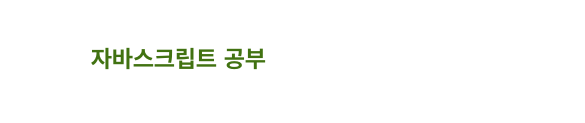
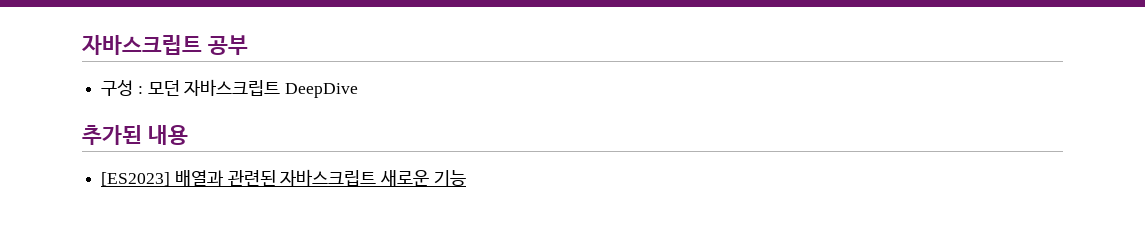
(266, 59) none -> [101,79,359,98] [82,125,188,145] [101,169,466,186] // 구성 : 모던 자바스크립트 DeepDive // 추가된 내용 // [ES2023] 배열과 관련된 자바스크립트 새로운 기능

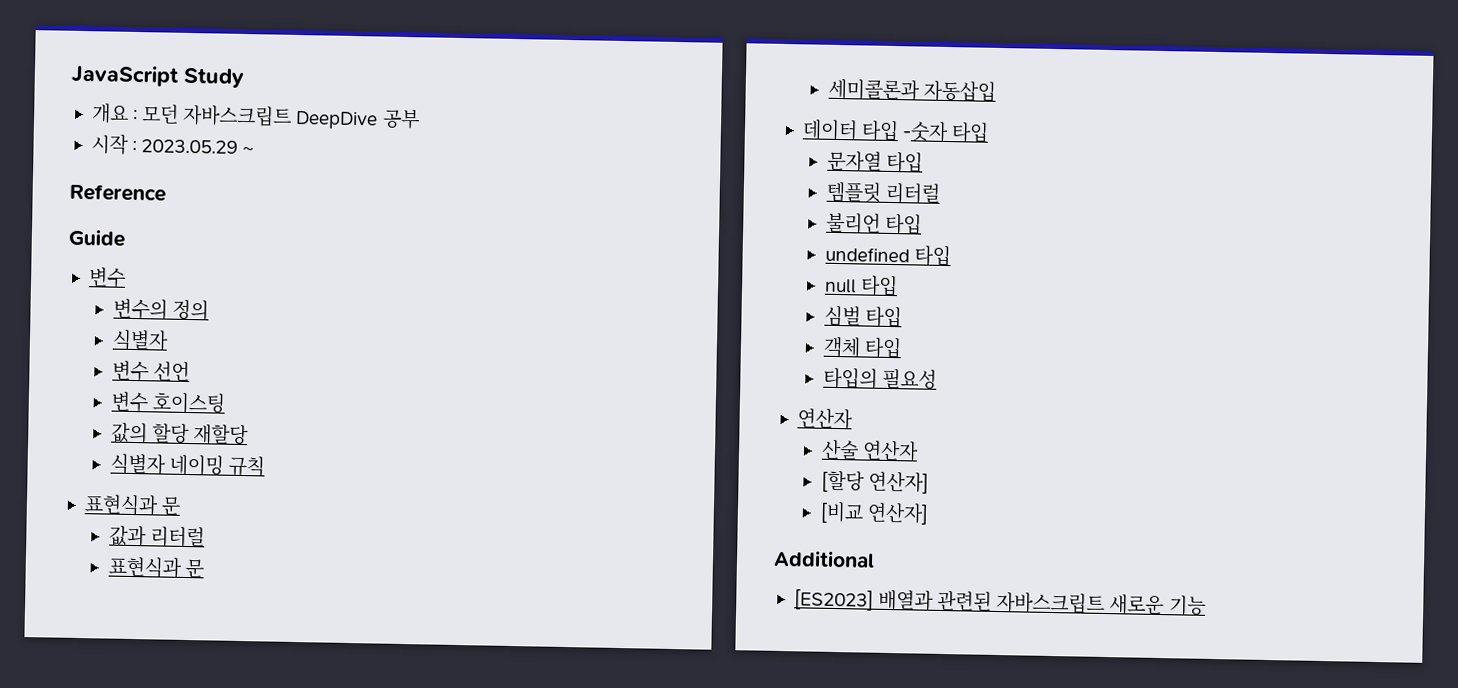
[81,35,248,55] [101,80,134,96] 자바스크립트 공부 // 구성 -> [71,64,245,88] [90,103,129,124] JavaScript Study // 개요
[82,125,188,145] // 추가된 내용 -> [381,108,420,130] [90,134,255,155] [69,183,166,202] [68,228,126,247] [87,267,126,288] [112,298,209,321] [111,329,169,351] [111,360,190,382] [110,391,225,414] [110,422,249,446] [109,453,265,477] [83,494,182,516] [108,525,205,548] [107,556,204,578] [827,78,996,102] [801,119,990,143] [826,150,923,173] [825,181,940,204] [825,211,922,235] [824,245,951,267] [823,275,898,297] [823,305,902,328] [822,336,902,359] [822,367,937,389] [796,408,853,430] [820,439,919,462] [820,470,929,494] [819,501,929,525] [773,549,875,568] 공부 // 시작 : 2023.05.29 ~ // Reference // Guide // 변수 // 변수의 정의 // 식별자 // 변수 선언 // 변수 호이스팅 // 값의 할당 재할당 // 식별자 네이밍 규칙 // 표현식과 문 // 값과 리터럴 // 표현식과 문 // 세미콜론과 자동삽입 // 데이터 타입 -숫자 타입 // 문자열 타입 // 템플릿 리터럴 // 불리언 타입 // undefined 타입 // null 타입 // 심벌 타입 // 객체 타입 // 타입의 필요성 // 연산자 // 산술 연산자 // [할당 연산자] // [비교 연산자] // Additional

